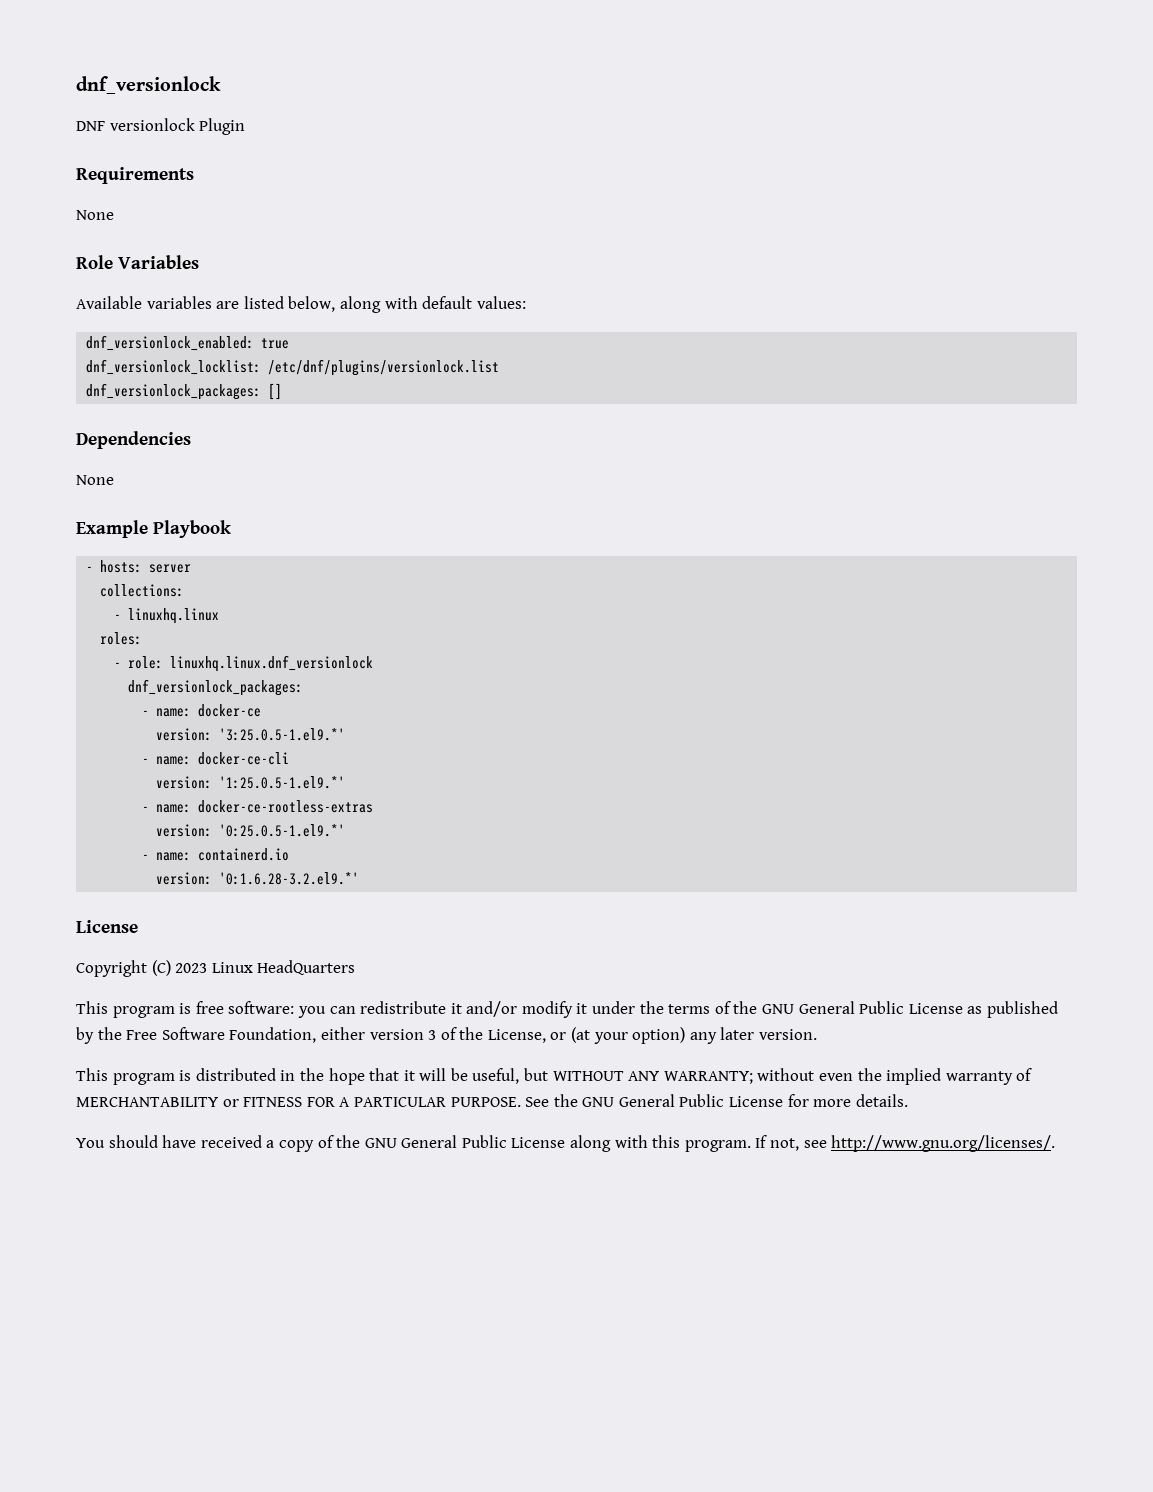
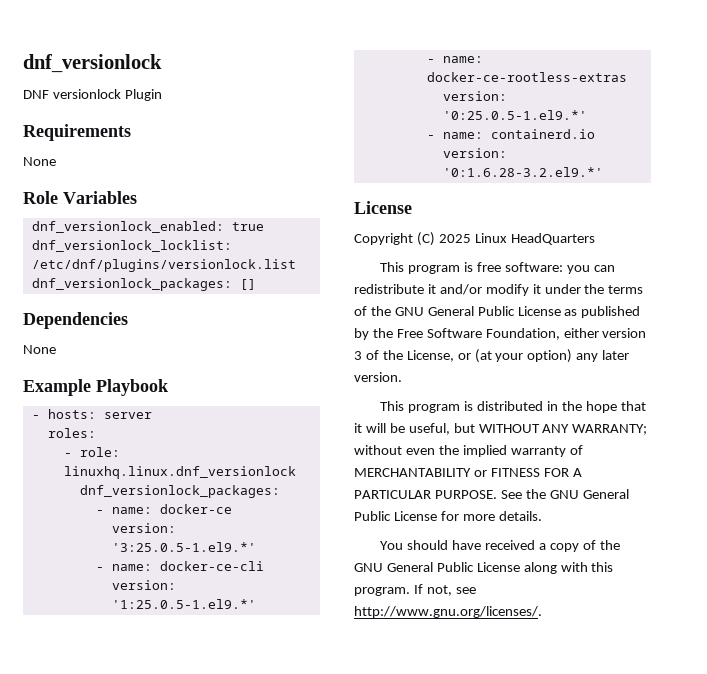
[76,296,526,313] // Available variables are listed below, along with default values: -> (137, 197) none
[100,584,185,597] [114,608,220,624] // collections: // - linuxhq.linux -> (152, 415) none
[175,963,208,973] 2023 -> [438,234,471,243] 2025

